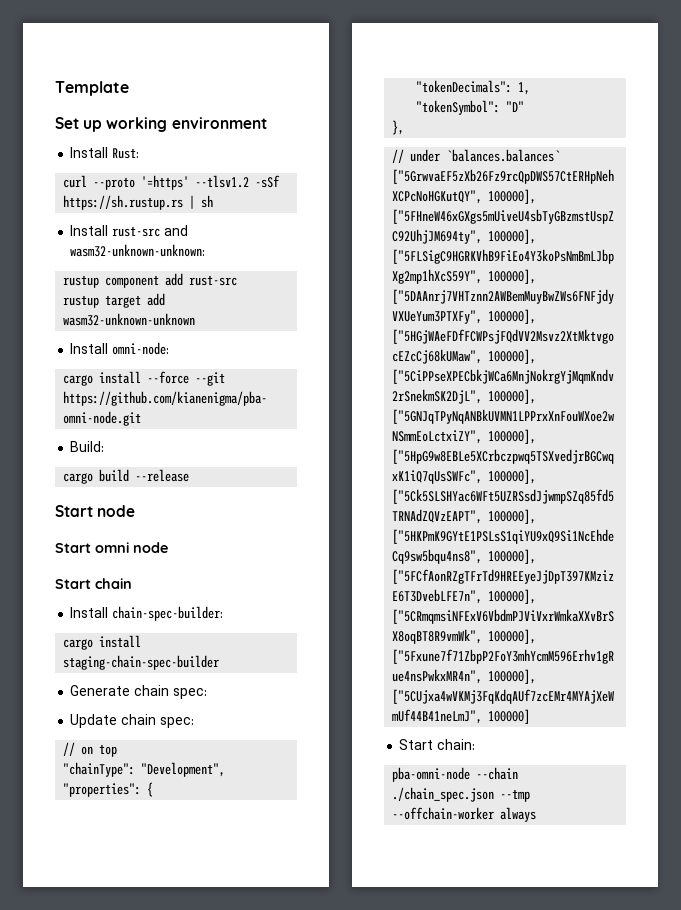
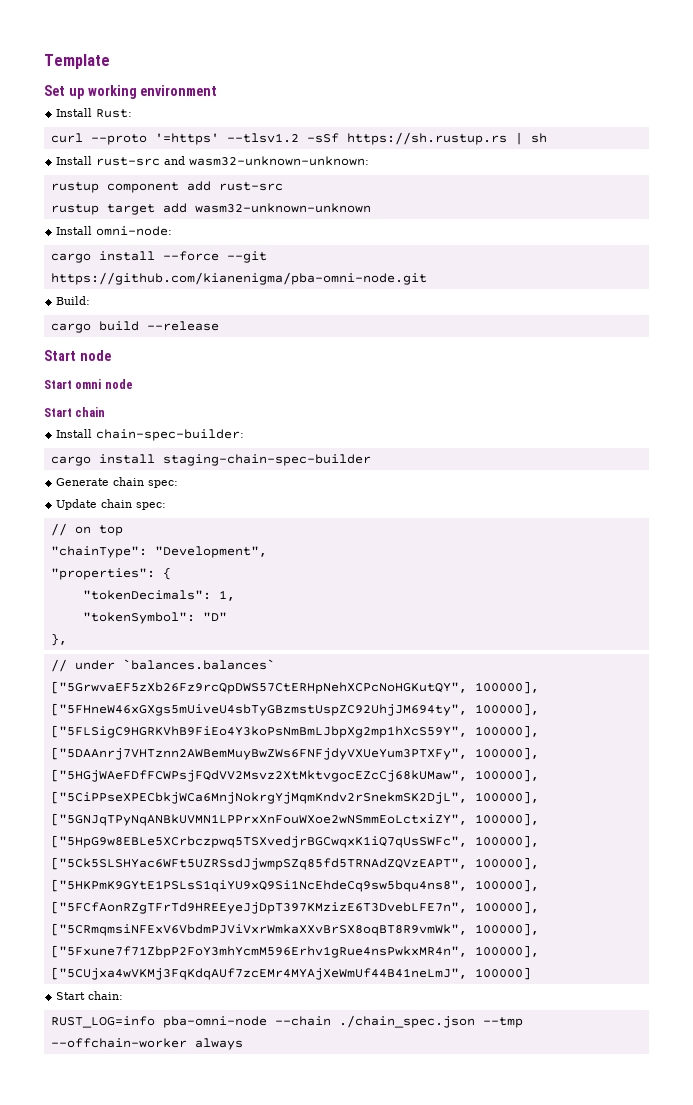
(476, 744) none -> [50,1016,155,1028] RUST_LOG=info

